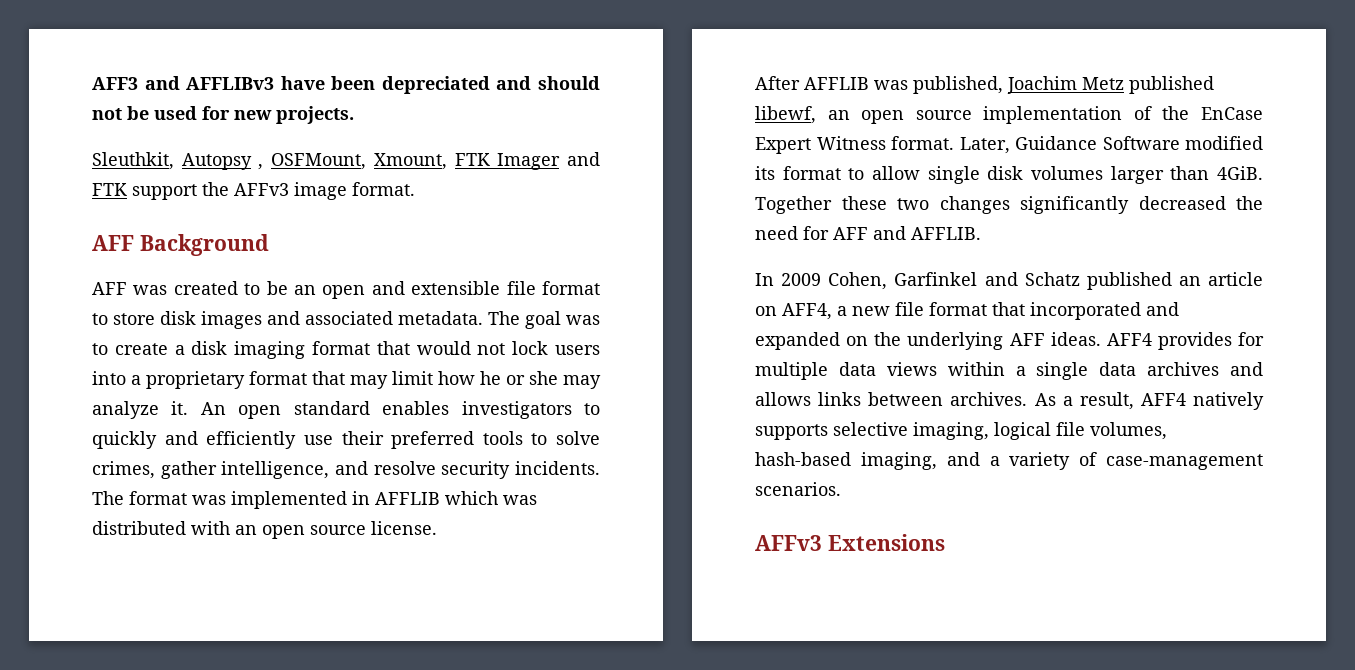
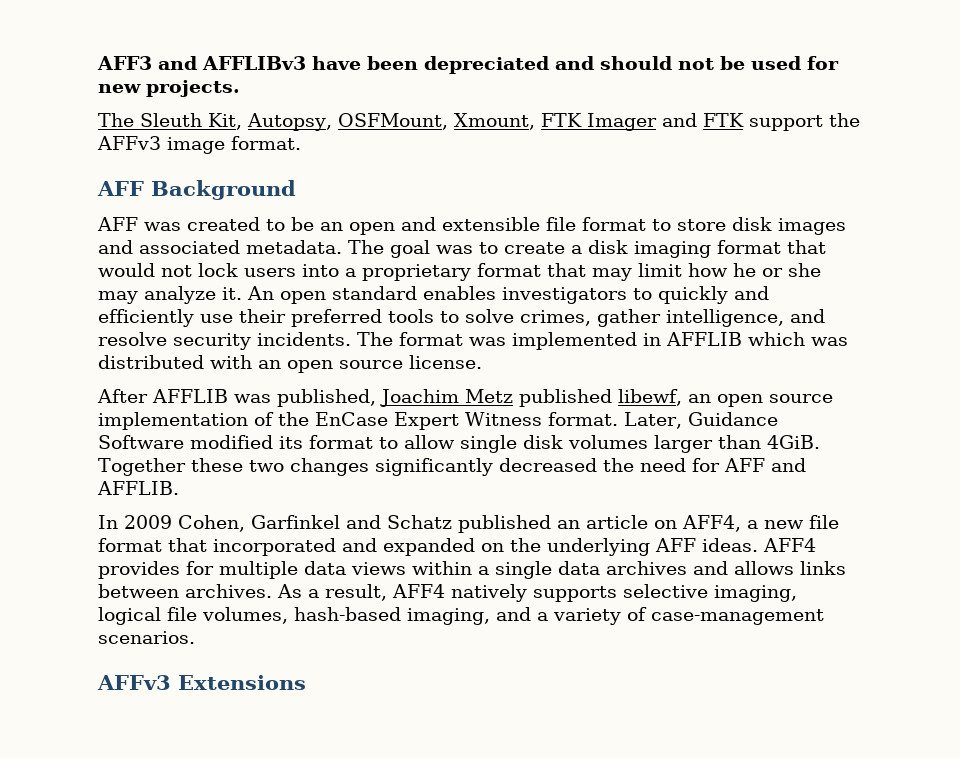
[92,152,264,170] Sleuthkit, Autopsy , -> [98,113,332,131] The Sleuth Kit, Autopsy,

